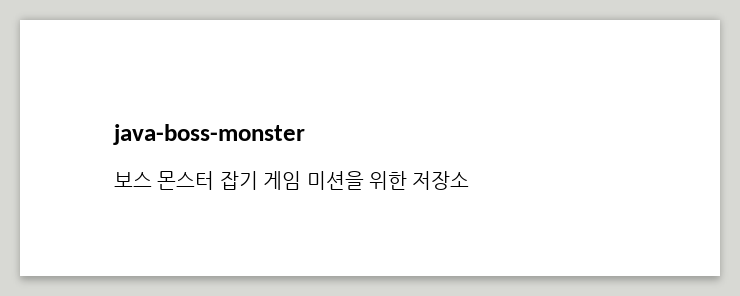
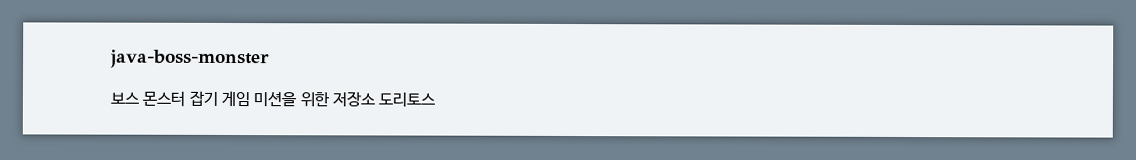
(470, 180) none -> [378,92,436,107] 도리토스

